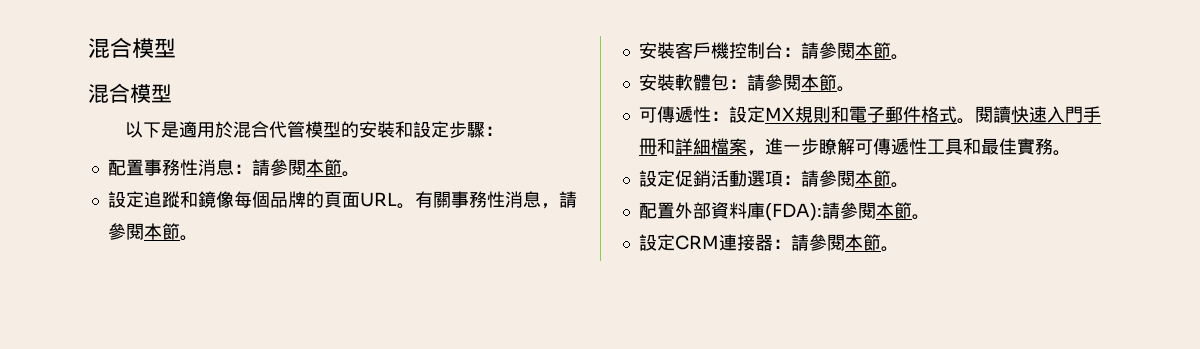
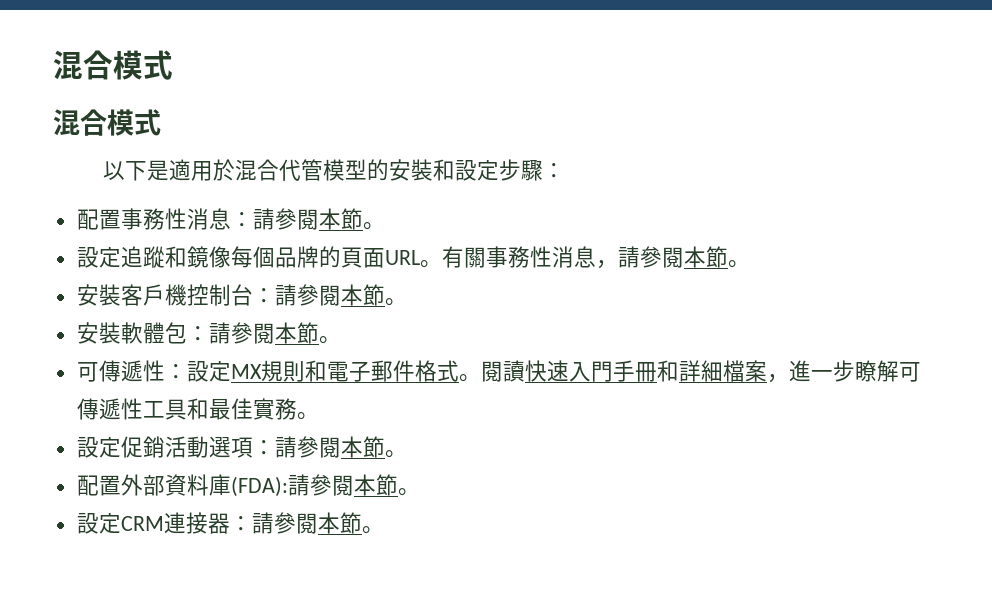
[88,37,176,58] [88,83,172,103] 混合模型 // 混合模型 -> [53,50,173,80] [53,109,161,136] 混合模式 // 混合模式

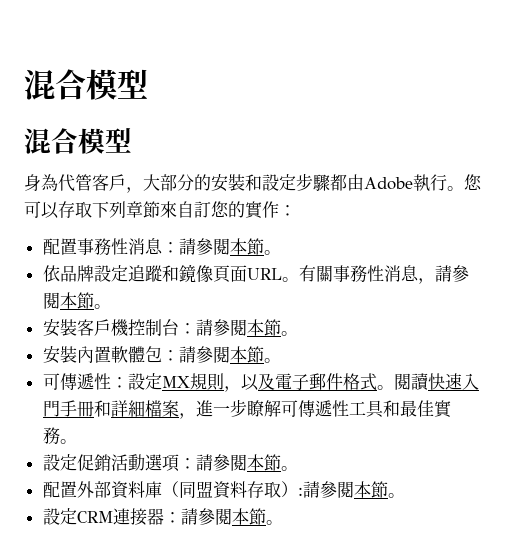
[53,50,173,80] [53,109,161,136] [103,159,544,181] 混合模式 // 混合模式 // 以下是適用於混合代管模型的安裝和設定步驟 -> [24,69,148,100] [24,128,132,154] [24,173,482,193] [24,201,279,219] 混合模型 // 混合模型 // 身為代管客戶，大部分的安裝和設定步驟都由Adobe執行。您可以存取下列章節來自訂您的實作
(385, 226) none -> [42,265,94,282] 依品牌
[230,246,341,268] 每個品牌的 -> (213, 274) none
(121, 333) none -> [76,346,111,363] 內置
[304,360,327,382] 和 -> [223,373,275,392] ，以及
[230,476,288,497] (FDA): -> [161,481,303,499] （同盟資料存取）:

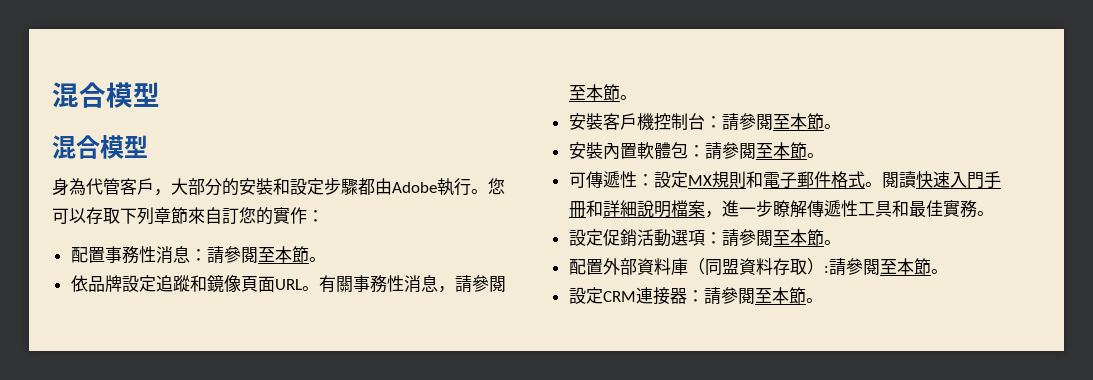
(230, 246) none -> [257,247,275,262] 至
(60, 300) none -> [568,85,586,100] 至
(247, 327) none -> [772,114,790,129] 至
(230, 354) none -> [755,143,773,158] 至
[223,373,275,392] ，以及 -> [745,171,763,188] 和
(145, 408) none -> [636,200,671,218] 說明
[280,400,298,417] 可 -> (807, 209) none
(247, 462) none -> [772,230,790,245] 至
(354, 489) none -> [879,259,897,274] 至
(232, 516) none -> [754,288,772,303] 至

